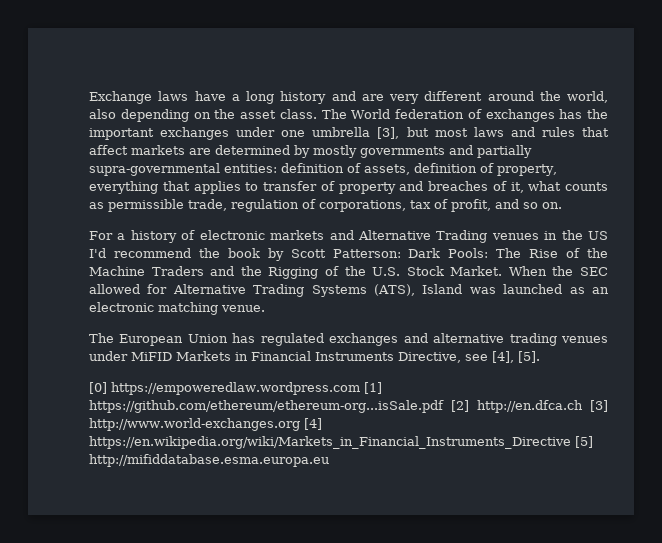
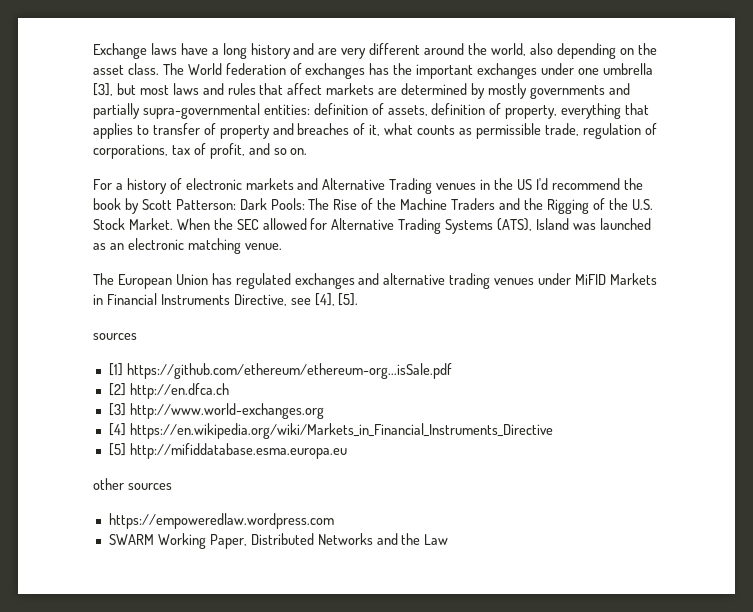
[89,382,360,395] [0] https://empoweredlaw.wordpress.com -> [93,333,137,340] sources //
(444, 406) none -> (452, 371) //
(583, 406) none -> (229, 391) //
(300, 424) none -> (324, 411) //
(571, 442) none -> (553, 431) //
(329, 460) none -> [93,478,172,490] [108,513,334,529] [108,533,449,549] // other sources // https://empoweredlaw.wordpress.com // SWARM Working Paper, Distributed Networks and the Law

